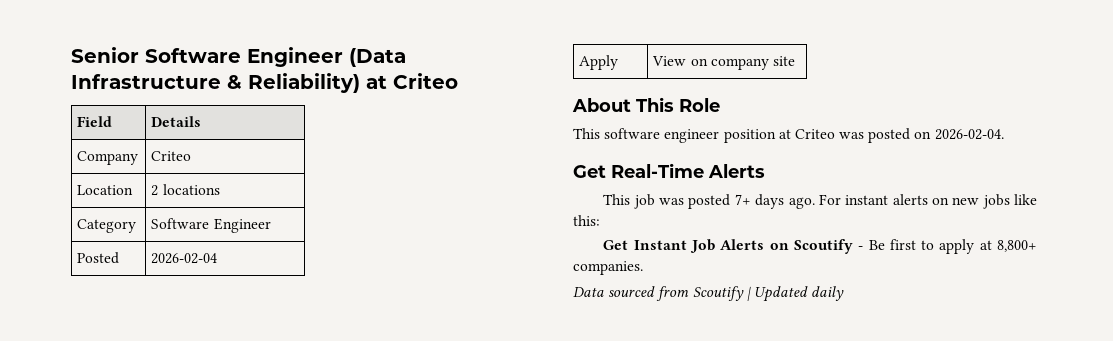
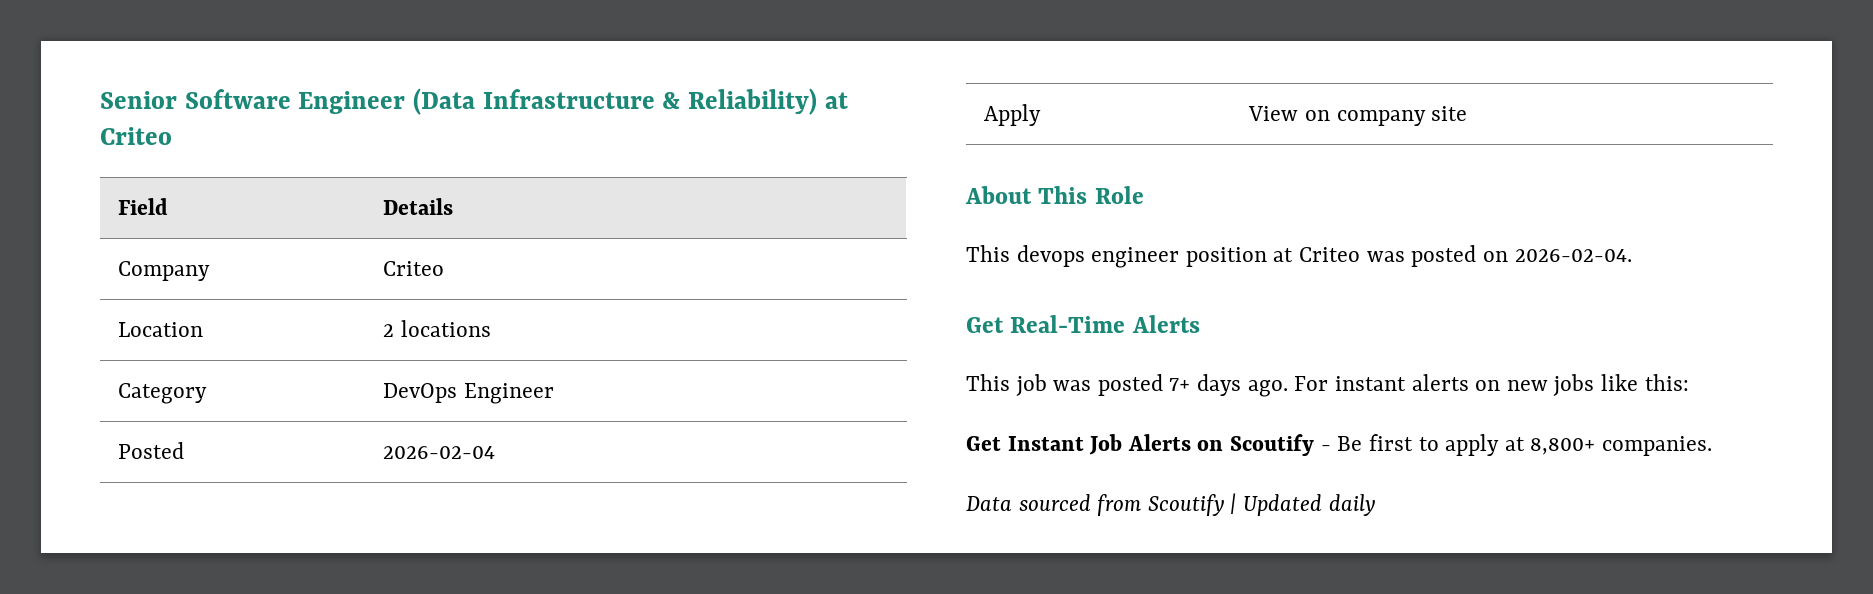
[151,218,210,229] Software -> [383,383,458,403] DevOps
[604,128,661,139] software -> [1016,245,1085,267] devops

